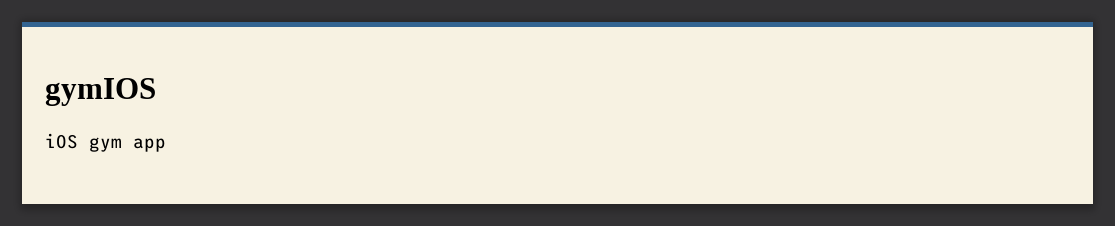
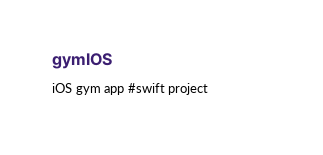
(166, 145) none -> [127,83,209,95] #swift project

